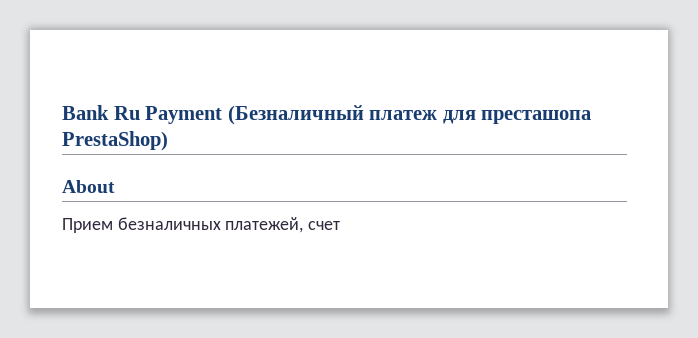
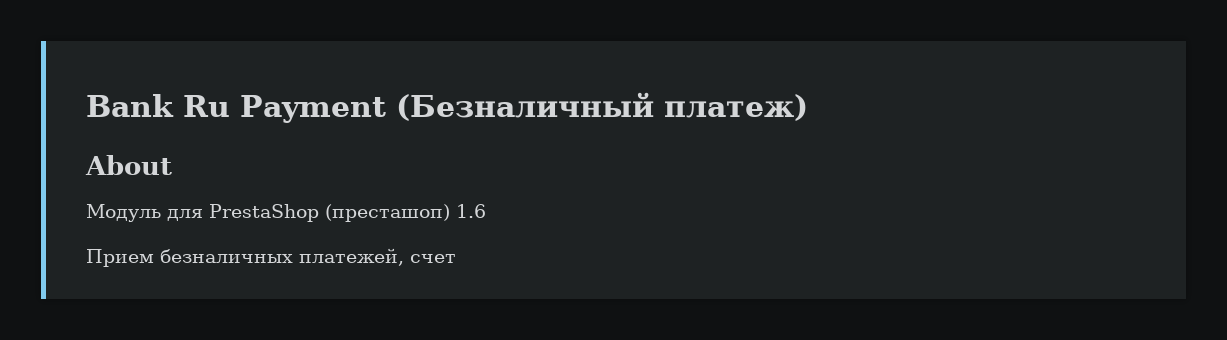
[369,110,592,124] [62,131,168,151] [62,180,115,193] платеж для престашопа PrestaShop) // About -> [663,94,808,121] [85,155,172,175] [86,204,486,222] платеж) // About // Модуль для PrestaShop (престашоп) 1.6

